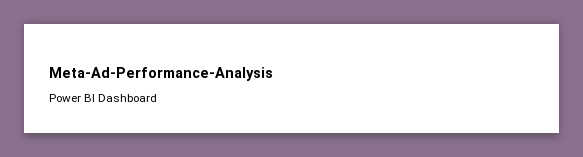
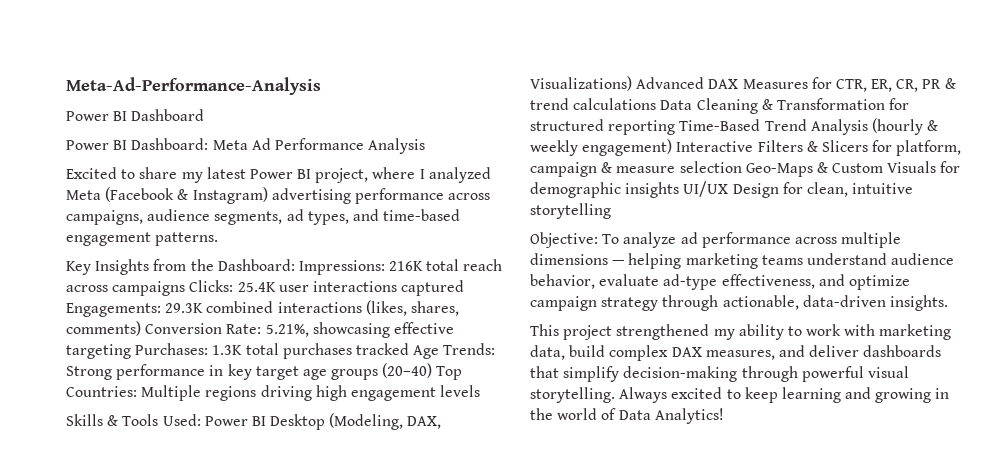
(158, 98) none -> [66,138,426,154] [66,167,491,183] [66,187,491,204] [66,209,461,225] [66,232,219,246] [66,259,503,275] [66,280,465,296] [66,300,459,317] [66,321,454,338] [66,343,496,359] [66,363,463,380] [66,385,481,401] [66,413,442,430] [530,76,956,92] [530,98,910,114] [530,118,939,135] [530,139,962,156] [530,161,961,177] [530,181,914,198] [530,203,611,219] [530,232,902,248] [530,253,955,269] [530,274,910,290] [530,295,948,311] [530,324,952,340] [530,345,942,361] [530,366,909,382] [530,387,950,403] [530,408,724,424] // Power BI Dashboard: Meta Ad Performance Analysis // Excited to share my latest Power BI project, where I analyzed Meta (Facebook & Instagram) advertising performance across campaigns, audience segments, ad types, and time-based engagement patterns. // Key Insights from the Dashboard: Impressions: 216K total reach across campaigns Clicks: 25.4K user interactions captured Engagements: 29.3K combined interactions (likes, shares, comments) Conversion Rate: 5.21%, showcasing effective targeting Purchases: 1.3K total purchases tracked Age Trends: Strong performance in key target age groups (20–40) Top Countries: Multiple regions driving high engagement levels // Skills & Tools Used: Power BI Desktop (Modeling, DAX, Visualizations) Advanced DAX Measures for CTR, ER, CR, PR & trend calculations Data Cleaning & Transformation for structured reporting Time-Based Trend Analysis (hourly & weekly engagement) Interactive Filters & Slicers for platform, campaign & measure selection Geo-Maps & Custom Visuals for demographic insights UI/UX Design for clean, intuitive storytelling // Objective: To analyze ad performance across multiple dimensions — helping marketing teams understand audience behavior, evaluate ad-type effectiveness, and optimize campaign strategy through actionable, data-driven insights. // This project strengthened my ability to work with marketing data, build complex DAX measures, and deliver dashboards that simplify decision-making through powerful visual storytelling. Always excited to keep learning and growing in the world of Data Analytics!

